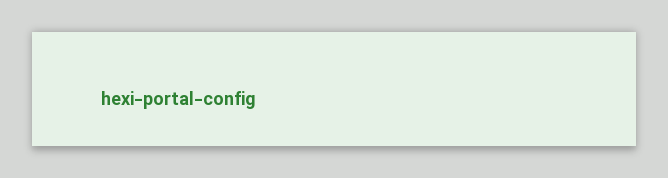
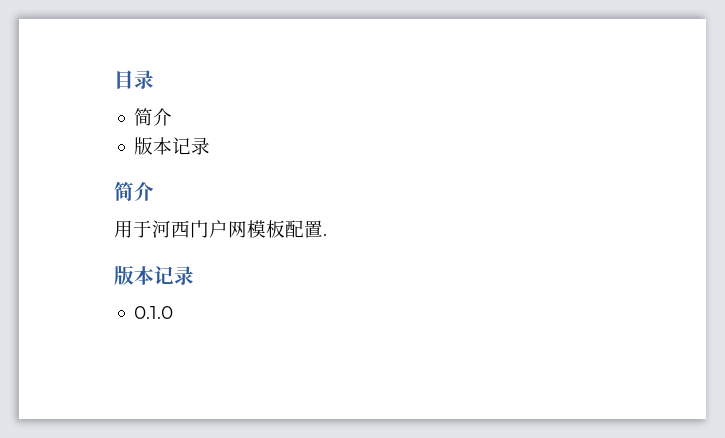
[101,91,256,109] hexi-portal-config -> [114,70,154,89] [134,108,173,126] [134,137,211,155] [114,182,154,201] [114,220,327,238] [114,265,194,285] [134,306,174,319] 目录 // 简介 // 版本记录 // 简介 // 用于河西门户网模板配置. // 版本记录 // 0.1.0

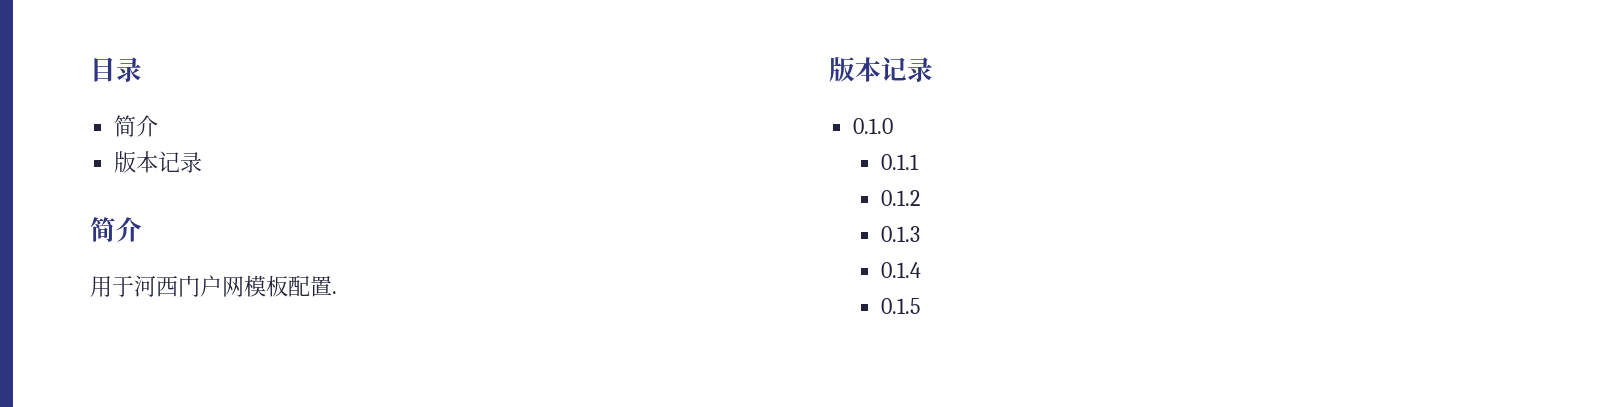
(174, 312) none -> [880,154,919,170] [880,190,920,206] [880,226,920,242] [880,262,921,278] [880,298,920,314] // 0.1.1 // 0.1.2 // 0.1.3 // 0.1.4 // 0.1.5

